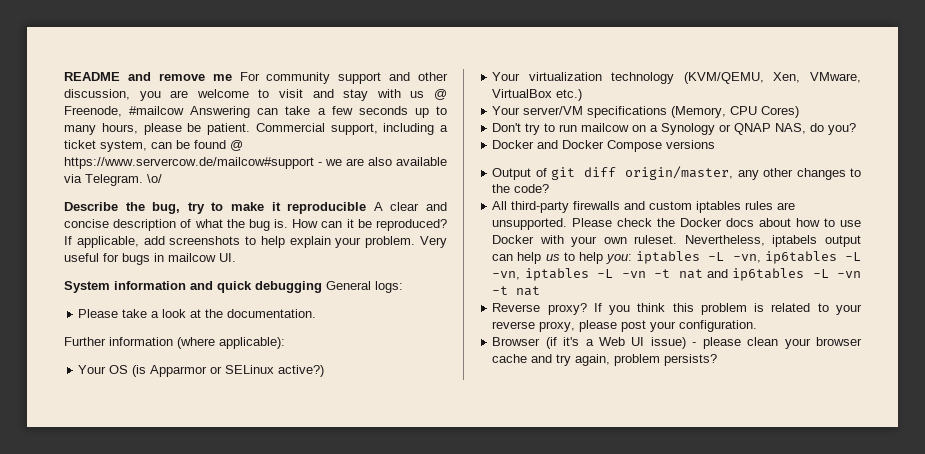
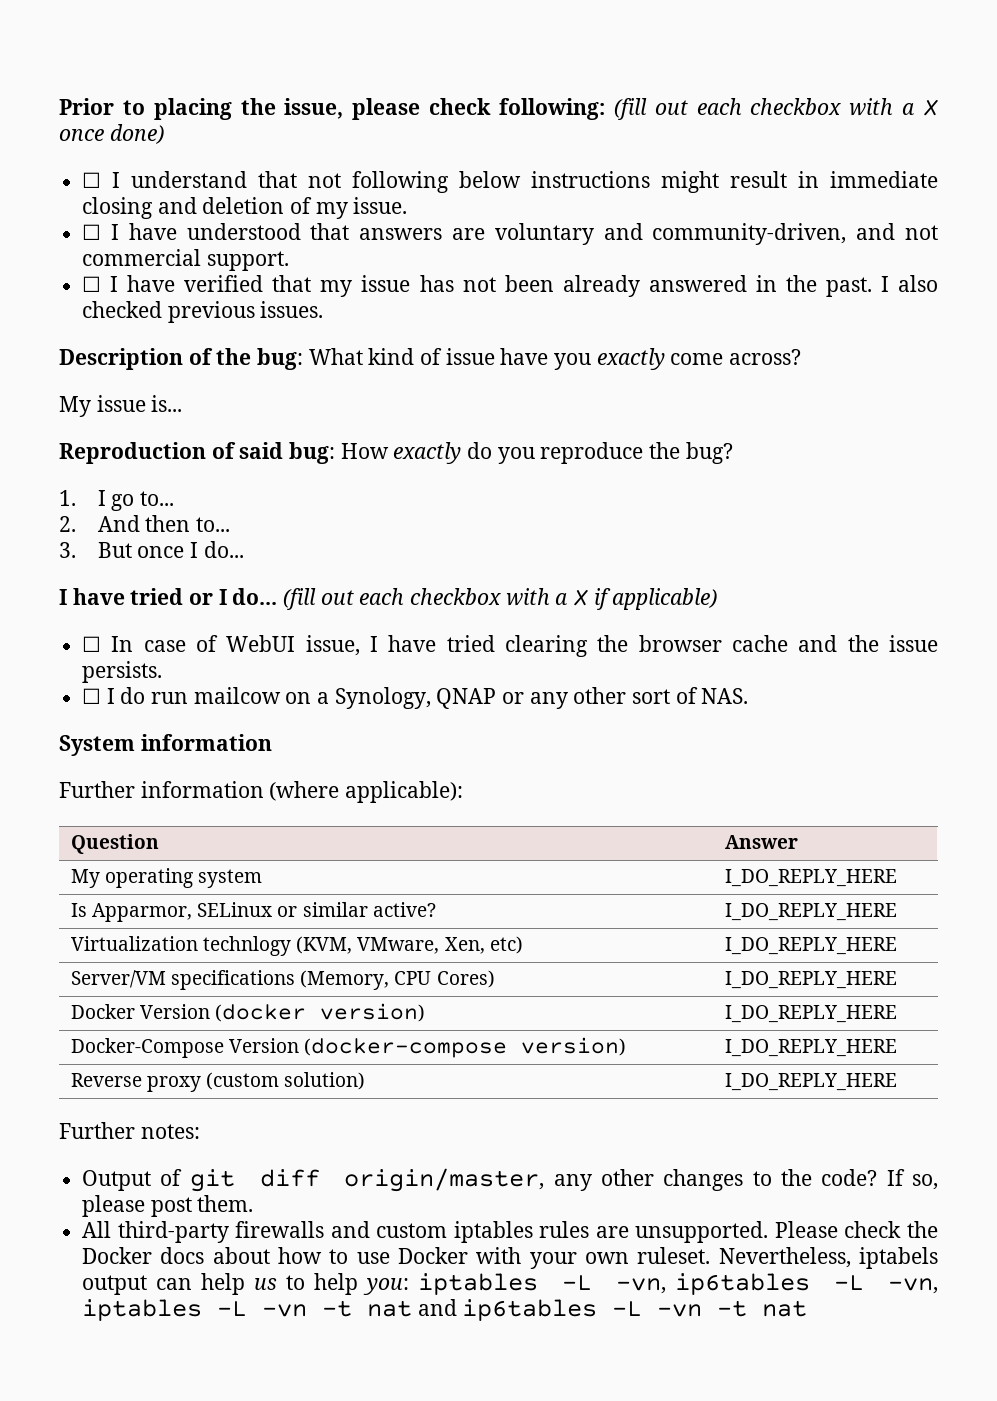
[64,72,448,84] [64,89,448,101] [64,106,447,118] [64,123,448,135] [64,140,243,152] [64,157,447,169] [64,174,162,186] [64,202,447,214] [64,219,448,231] [64,236,447,248] [64,253,236,265] [64,281,403,293] [78,309,317,318] [64,337,285,349] [78,365,325,377] [492,72,861,84] [492,89,583,101] [492,106,800,118] [492,123,857,135] [492,140,716,152] README and remove me For community support and other discussion, you are welcome to visit and stay with us @ Freenode, #mailcow Answering can take a few seconds up to many hours, please be patient. Commercial support, including a ticket system, can be found @ https://www.servercow.de/mailcow#support - we are also available via Telegram. \o/ // Describe the bug, try to make it reproducible A clear and concise description of what the bug is. How can it be reproduced? If applicable, add screenshots to help explain your problem. Very useful for bugs in mailcow UI. // System information and quick debugging General logs: // Please take a look at the documentation. // Further information (where applicable): // Your OS (is Apparmor or SELinux active?) // Your virtualization technology (KVM/QEMU, Xen, VMware, VirtualBox etc.) // Your server/VM specifications (Memory, CPU Cores) // Don't try to run mailcow on a Synology or QNAP NAS, do you? // Docker and Docker Compose versions -> [59,98,939,120] [59,124,164,144] [82,171,938,193] [82,197,408,219] [82,223,938,245] [82,249,289,271] [82,275,938,297] [82,301,324,323] [59,348,802,370] [59,395,183,417] [59,442,733,464] [59,490,175,511] [59,515,231,532] [59,541,244,558] [59,588,718,610] [82,635,939,657] [82,661,163,683] [82,687,749,709] [59,734,272,756] [59,781,464,803] [71,834,160,854] [725,835,799,849] [71,868,263,888] [725,869,898,887] [71,902,436,922] [725,903,898,921] [71,936,523,956] [725,937,898,955] [71,970,495,990] [725,971,898,989] [71,1003,426,1022] [725,1005,898,1023] [71,1037,627,1058] [725,1039,898,1057] [71,1072,366,1092] [725,1073,898,1091] [59,1122,200,1139] Prior to placing the issue, please check following: (fill out each checkbox with a X once done) // ☐ I understand that not following below instructions might result in immediate closing and deletion of my issue. // ☐ I have understood that answers are voluntary and community-driven, and not commercial support. // ☐ I have verified that my issue has not been already answered in the past. I also checked previous issues. // Description of the bug: What kind of issue have you exactly come across? // My issue is... // Reproduction of said bug: How exactly do you reproduce the bug? // 1. I go to... // 2. And then to... // 3. But once I do... // I have tried or I do... (fill out each checkbox with a X if applicable) // ☐ In case of WebUI issue, I have tried clearing the browser cache and the issue persists. // ☐ I do run mailcow on a Synology, QNAP or any other sort of NAS. // System information // Further information (where applicable): // Question | Answer // My operating system | I_DO_REPLY_HERE // Is Apparmor, SELinux or similar active? | I_DO_REPLY_HERE // Virtualization technlogy (KVM, VMware, Xen, etc) | I_DO_REPLY_HERE // Server/VM specifications (Memory, CPU Cores) | I_DO_REPLY_HERE // Docker Version (docker version) | I_DO_REPLY_HERE // Docker-Compose Version (docker-compose version) | I_DO_REPLY_HERE // Reverse proxy (custom solution) | I_DO_REPLY_HERE // Further notes:
(550, 188) none -> [886,1169,938,1190] [82,1195,254,1217] If so, please post them.
[492,303,862,315] [492,320,758,332] [492,337,862,349] [492,354,718,366] // Reverse proxy? If you think this problem is related to your reverse proxy, please post your configuration. // Browser (if it's a Web UI issue) - please clean your browser cache and try again, problem persists? -> (808, 1308) none

